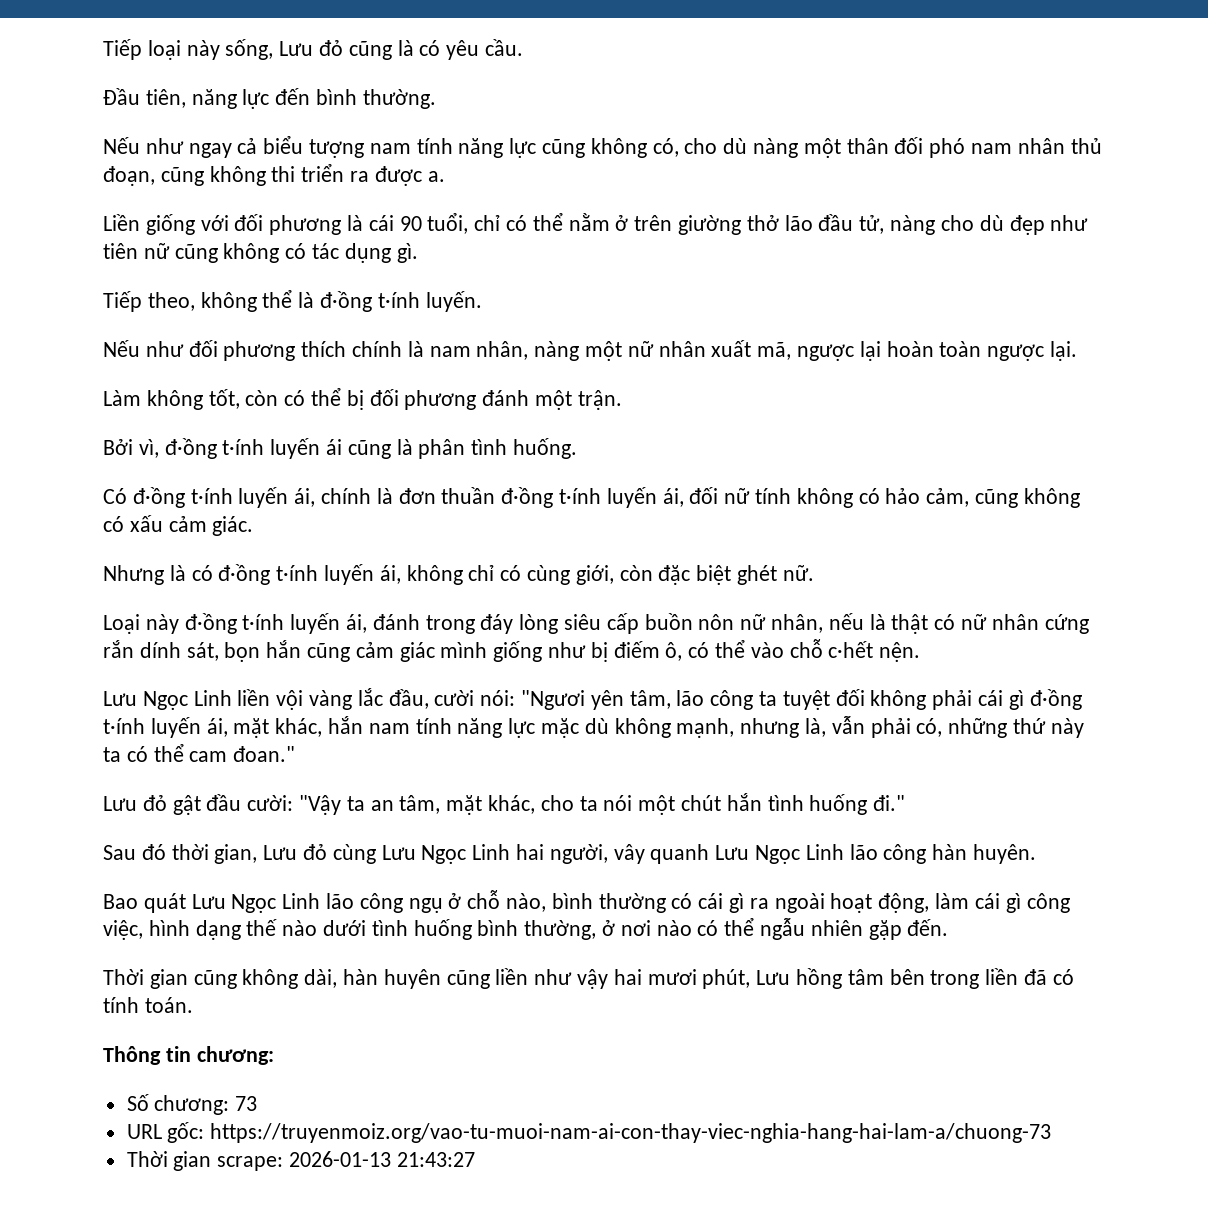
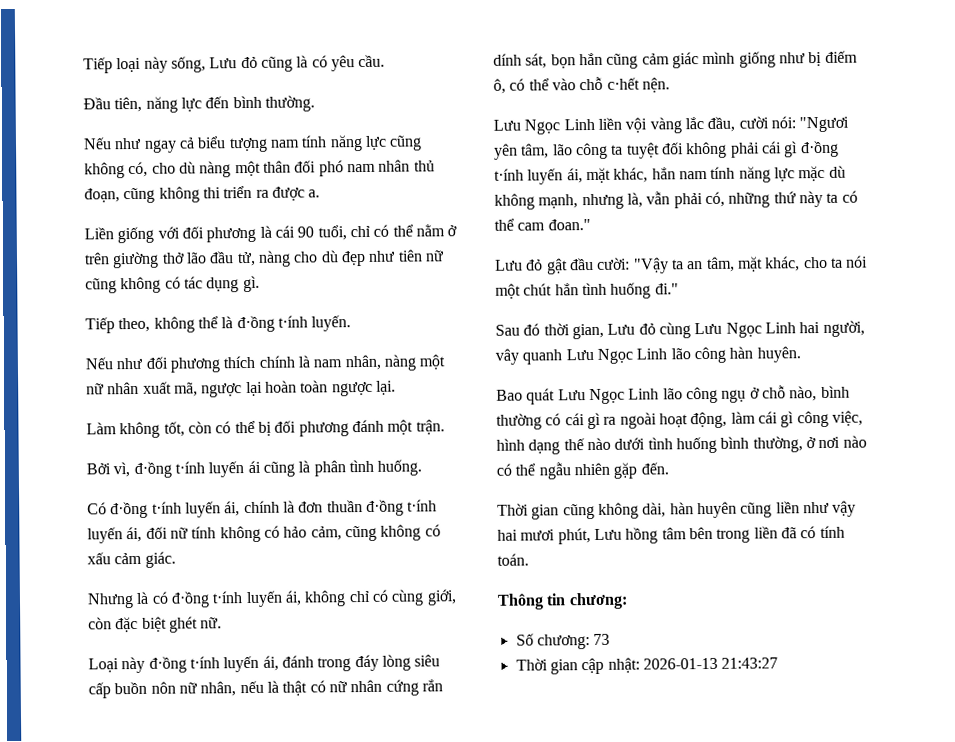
[126,1122,1052,1143] [126,1151,284,1171] // URL gốc: https://truyenmoiz.org/vao-tu-muoi-nam-ai-con-thay-viec-nghia-hang-hai-lam-a/chuong-73 // Thời gian scrape: -> [515,657,640,675] // Thời gian cập nhật:

